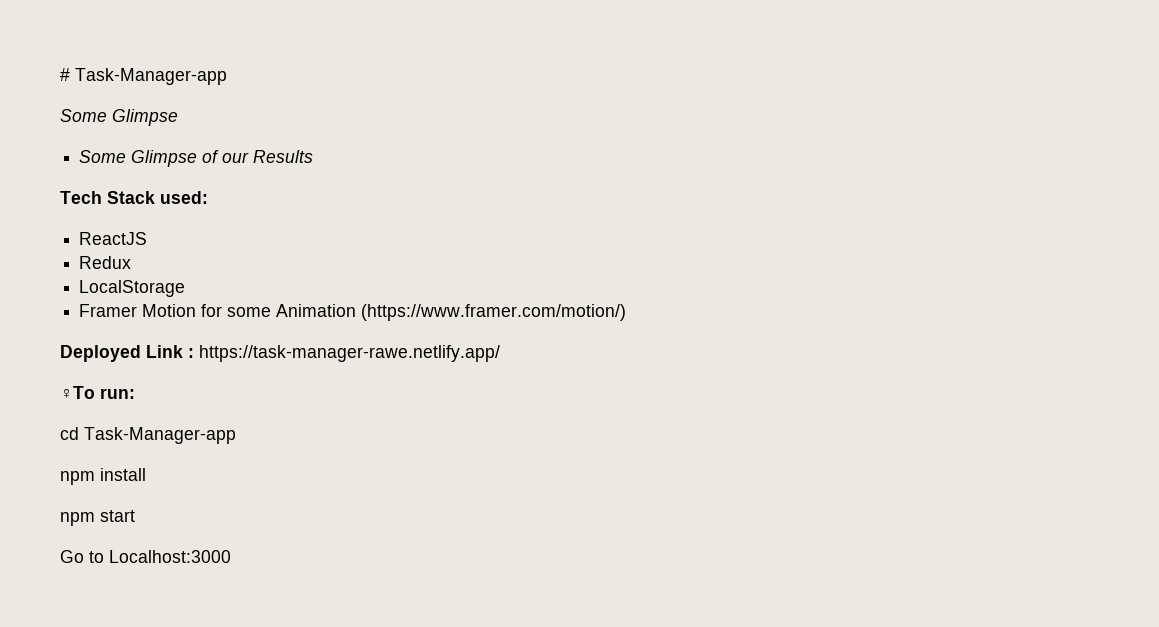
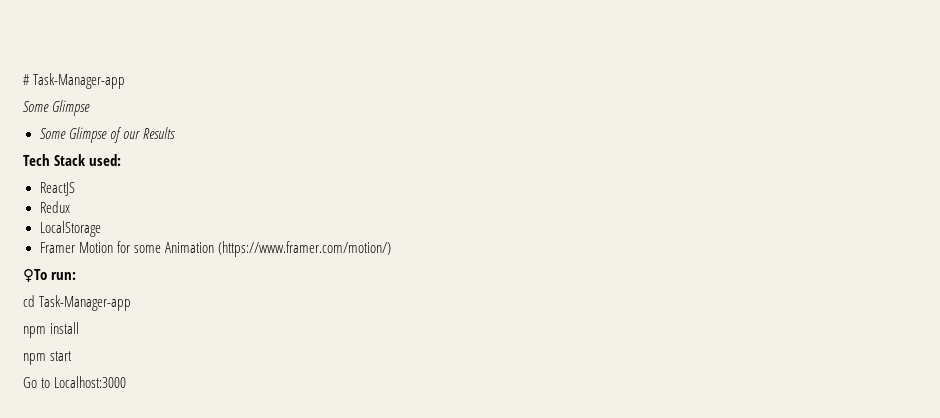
[60,345,500,362] // Deployed Link : https://task-manager-rawe.netlify.app/ -> (391, 249) none

